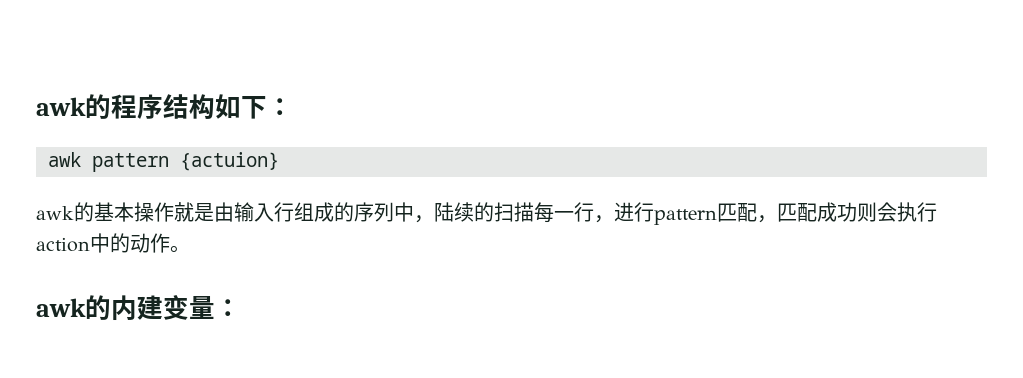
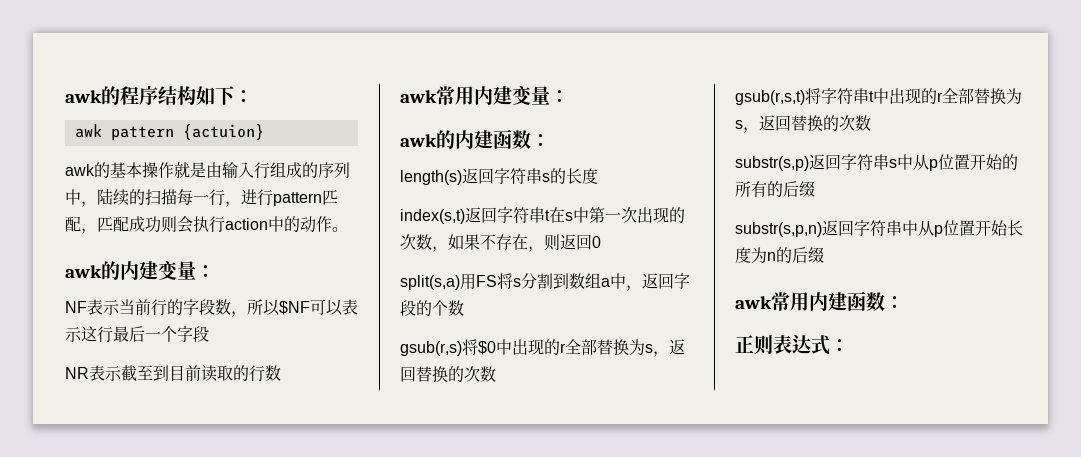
(241, 308) none -> [65,299,358,317] [65,326,209,343] [65,365,281,382] [400,85,569,105] [400,129,550,149] [400,168,598,185] [400,207,685,224] [400,234,601,252] [400,273,690,291] [400,300,464,316] [400,339,685,357] [400,366,496,383] [735,88,1022,105] [735,115,871,133] [735,154,1018,171] [735,181,815,197] [735,220,1023,237] [735,247,824,263] [735,291,904,311] [735,335,849,355] // NF表示当前行的字段数，所以$NF可以表示这行最后一个字段 // NR表示截至到目前读取的行数 // awk常用内建变量： // awk的内建函数： // length(s)返回字符串s的长度 // index(s,t)返回字符串t在s中第一次出现的次数，如果不存在，则返回0 // split(s,a)用FS将s分割到数组a中，返回字段的个数 // gsub(r,s)将$0中出现的r全部替换为s，返回替换的次数 // gsub(r,s,t)将字符串t中出现的r全部替换为s，返回替换的次数 // substr(s,p)返回字符串s中从p位置开始的所有的后缀 // substr(s,p,n)返回字符串中从p位置开始长度为n的后缀 // awk常用内建函数： // 正则表达式：

